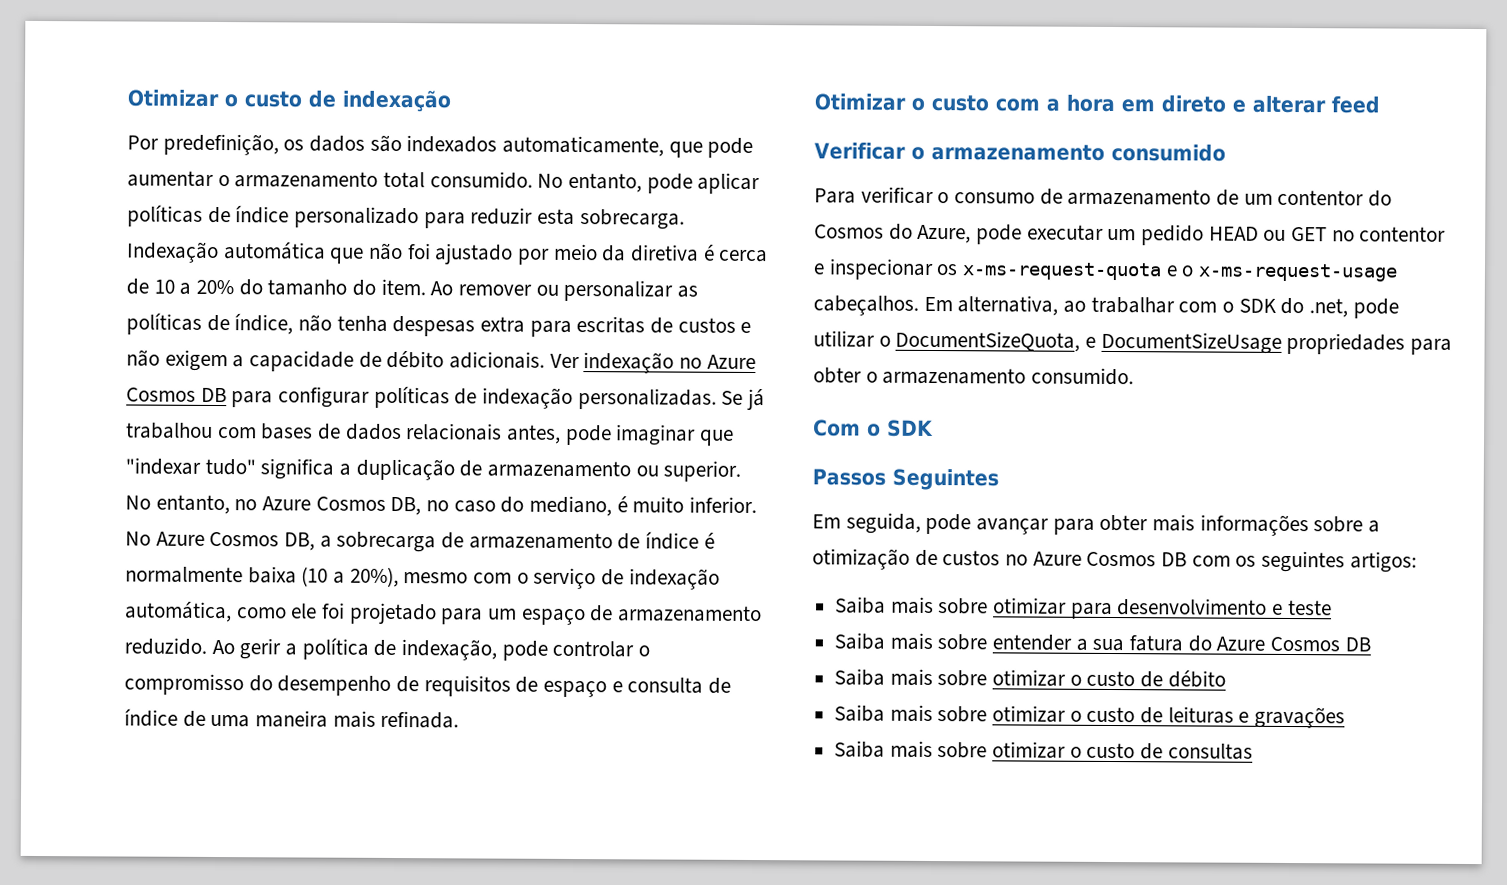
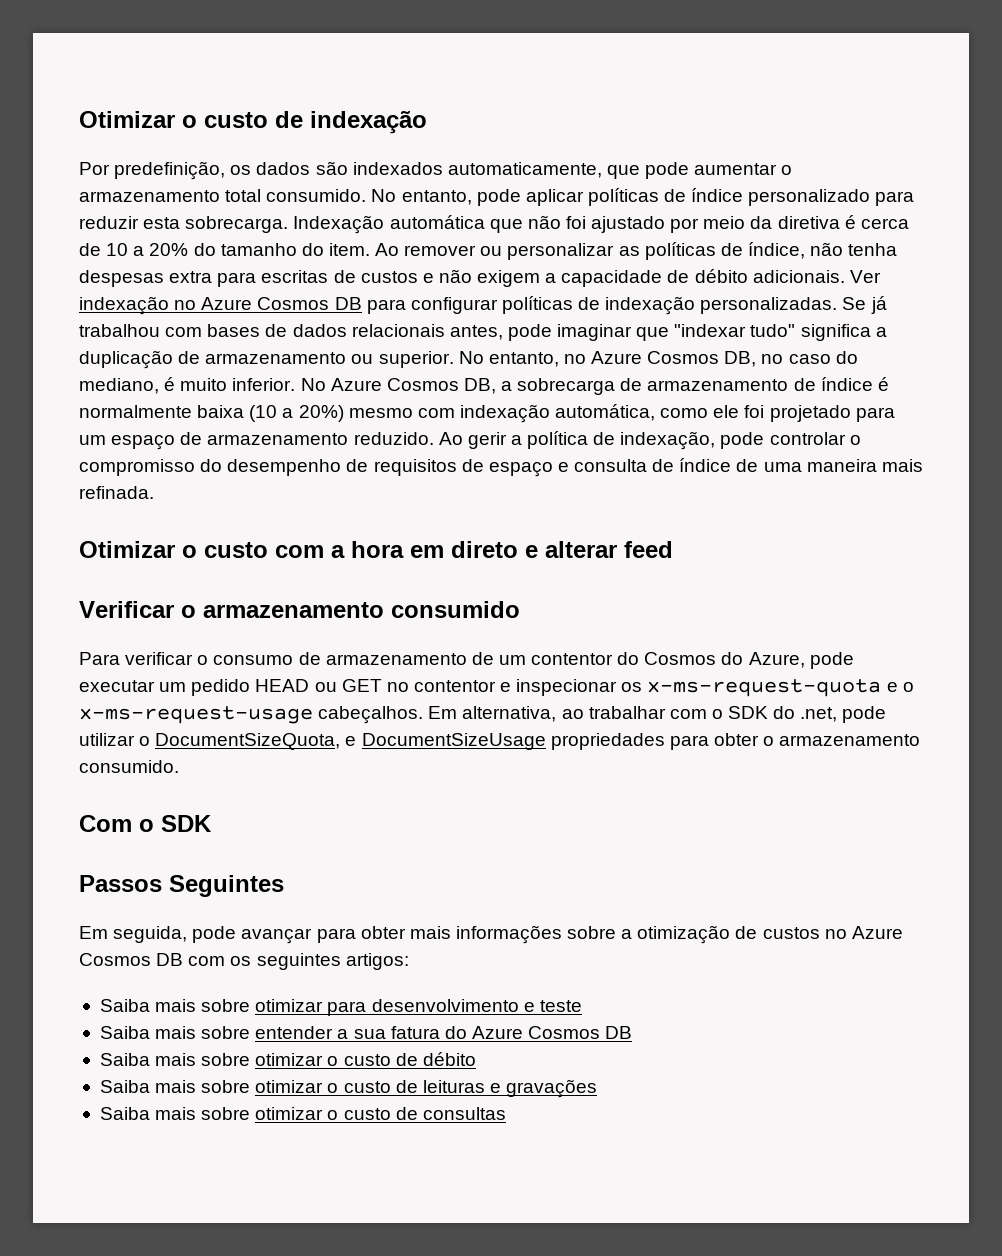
[349,566,399,588] 20%), -> [298,405,344,422] 20%)
[516,567,625,590] o serviço de -> (455, 413) none

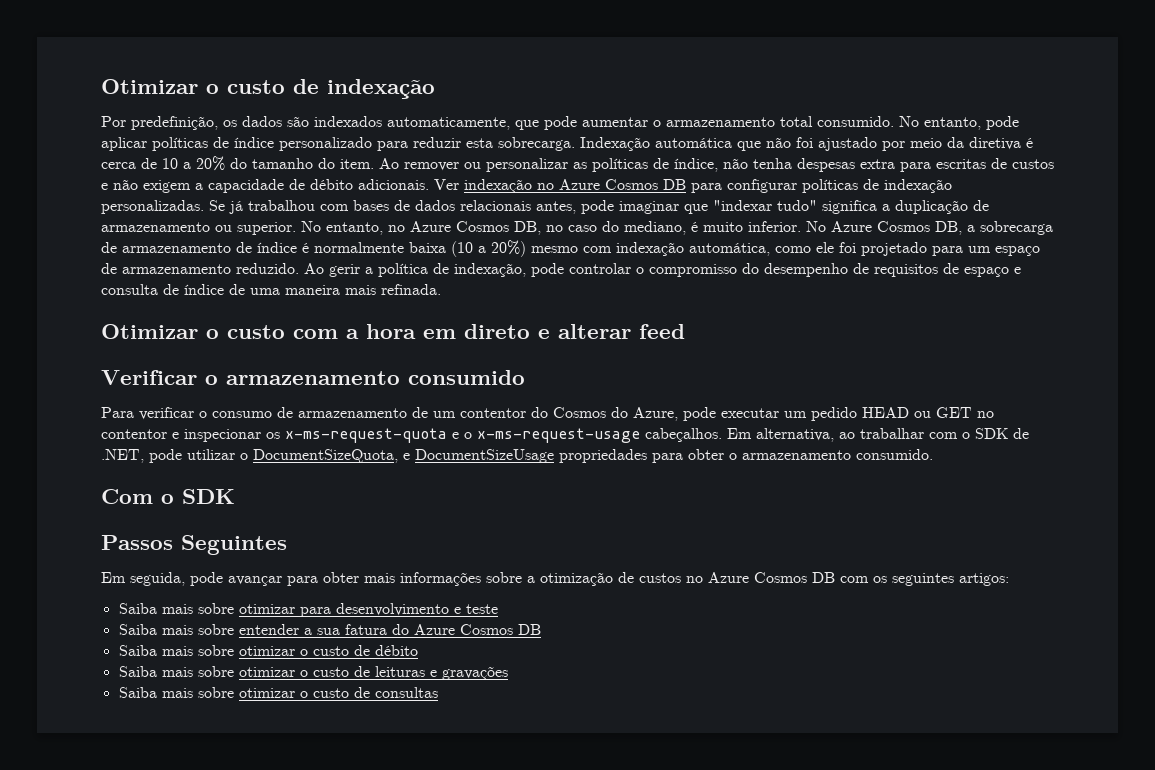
[773,706,838,722] do .net, -> [1013,428,1029,439] [101,449,144,463] de .NET,

